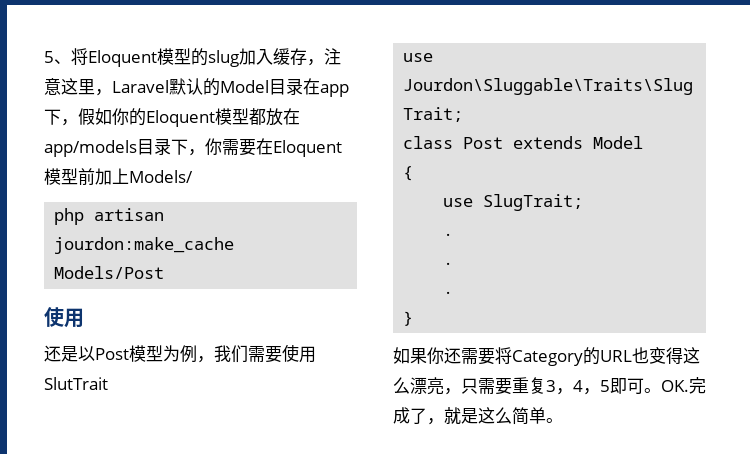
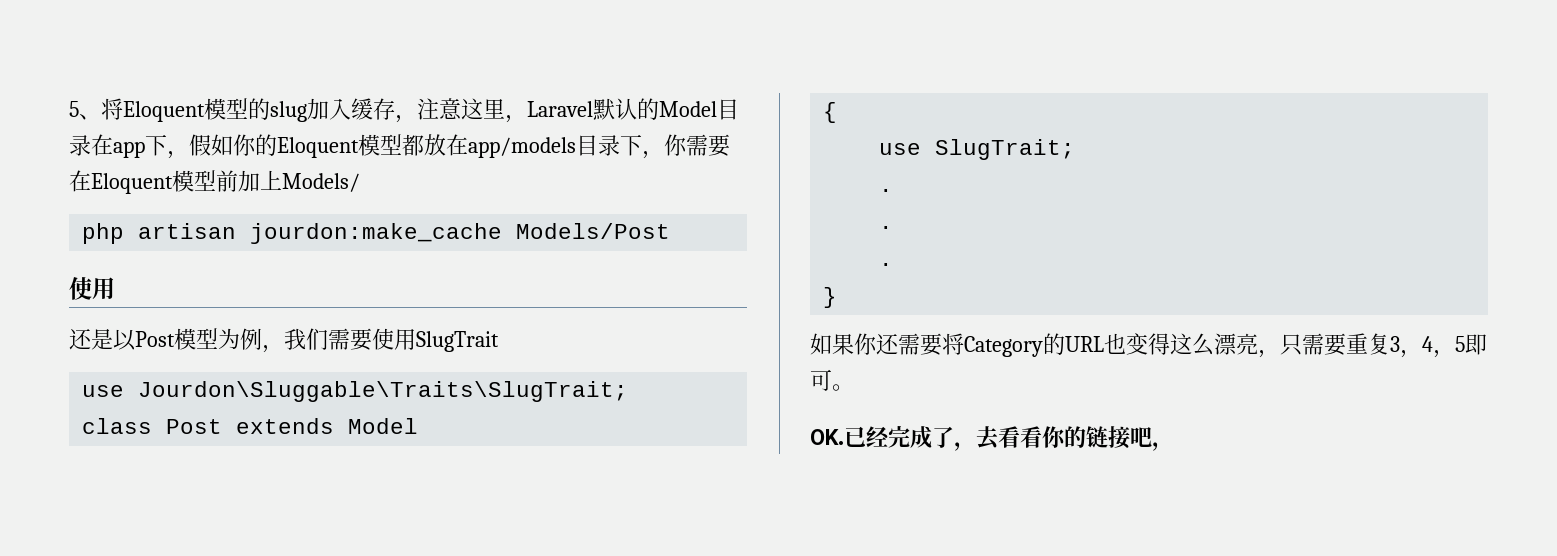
[44,377,108,390] SlutTrait -> [416,331,499,352] SlugTrait
[661,377,706,394] [393,407,563,425] OK.完成了，就是这么简单。 -> [810,426,1174,451] // OK.已经完成了，去看看你的链接吧，

